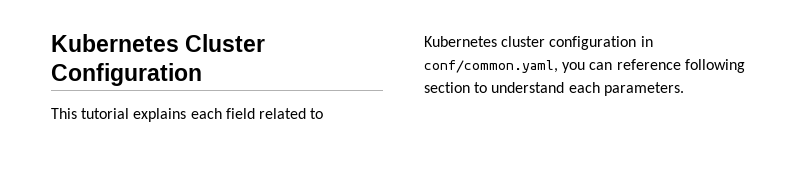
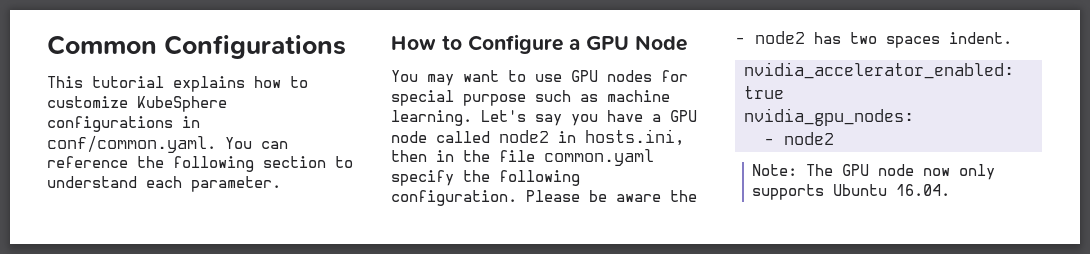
[51,34,266,52] [51,63,202,86] Kubernetes Cluster Configuration -> [47,35,347,59] Common Configurations
[190,108,324,119] [424,36,653,50] [424,60,586,73] each field related to Kubernetes cluster configuration in conf/common.yaml, you -> [254,76,308,88] [47,96,227,112] [47,116,200,132] [47,135,252,153] how to customize KubeSphere configurations in conf/common.yaml. You
(681, 64) none -> [137,156,164,168] the
[603,82,684,96] parameters. -> [191,176,281,192] [391,34,687,54] [391,70,688,86] [391,90,670,106] [391,110,697,126] [391,129,684,146] [391,149,654,166] [391,170,580,186] [391,190,697,206] [735,31,1012,48] [744,62,1014,79] [744,86,784,99] [744,108,914,126] [764,132,834,145] [752,164,996,180] [752,184,951,200] parameter. // How to Configure a GPU Node // You may want to use GPU nodes for special purpose such as machine learning. Let's say you have a GPU node called node2 in hosts.ini, then in the file common.yaml specify the following configuration. Please be aware the - node2 has two spaces indent. // nvidia_accelerator_enabled: true // nvidia_gpu_nodes: // - node2 // Note: The GPU node now only supports Ubuntu 16.04.

